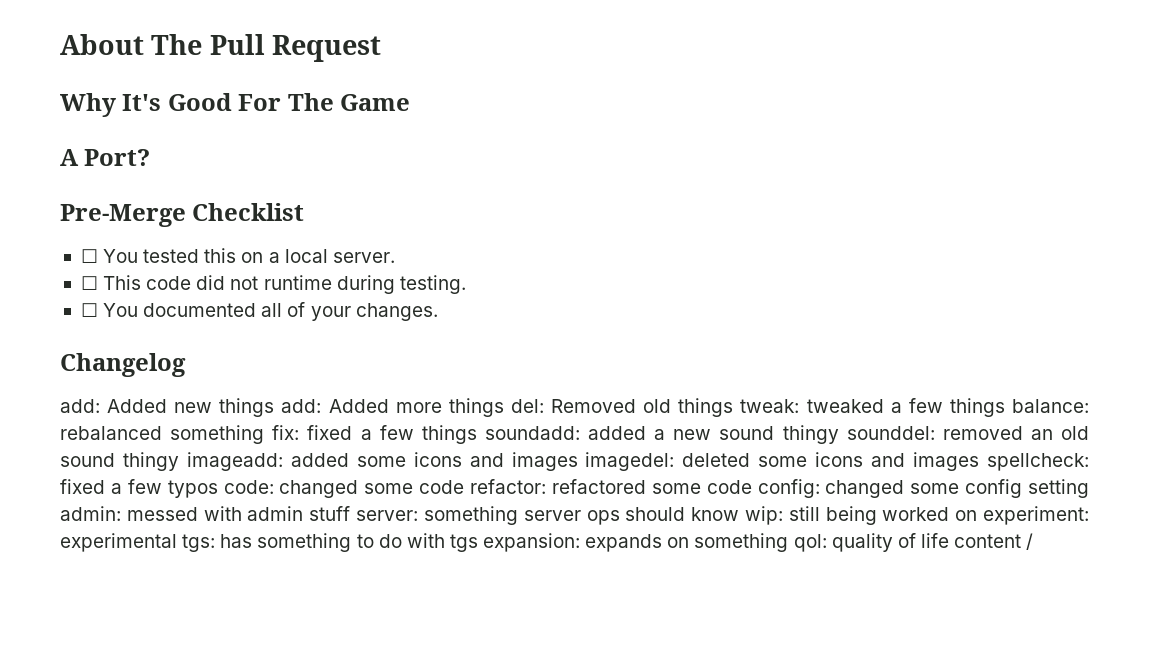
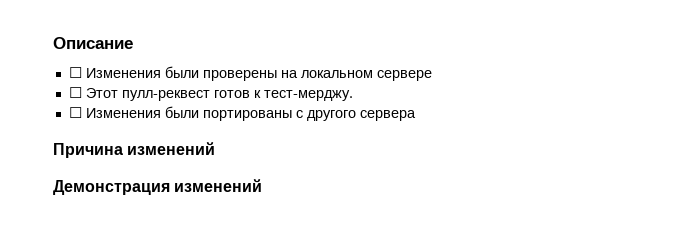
[60,34,381,62] [60,93,411,117] [60,149,151,166] [60,203,305,227] [80,248,395,263] [80,275,466,294] [80,302,438,321] [60,353,186,377] [60,398,1089,417] [60,425,1089,444] [60,452,1090,471] [60,479,1089,498] [60,506,1089,525] [60,533,1034,552] About The Pull Request // Why It's Good For The Game // A Port? // Pre-Merge Checklist // ☐ You tested this on a local server. // ☐ This code did not runtime during testing. // ☐ You documented all of your changes. // Changelog // add: Added new things add: Added more things del: Removed old things tweak: tweaked a few things balance: rebalanced something fix: fixed a few things soundadd: added a new sound thingy sounddel: removed an old sound thingy imageadd: added some icons and images imagedel: deleted some icons and images spellcheck: fixed a few typos code: changed some code refactor: refactored some code config: changed some config setting admin: messed with admin stuff server: something server ops should know wip: still being worked on experiment: experimental tgs: has something to do with tgs expansion: expands on something qol: quality of life content / -> [53,37,133,49] [68,66,432,81] [68,87,353,101] [68,106,416,121] [53,142,216,158] [53,179,263,195] Описание // ☐ Изменения были проверены на локальном сервере // ☐ Этот пулл-реквест готов к тест-мерджу. // ☐ Изменения были портированы с другого сервера // Причина изменений // Демонстрация изменений

